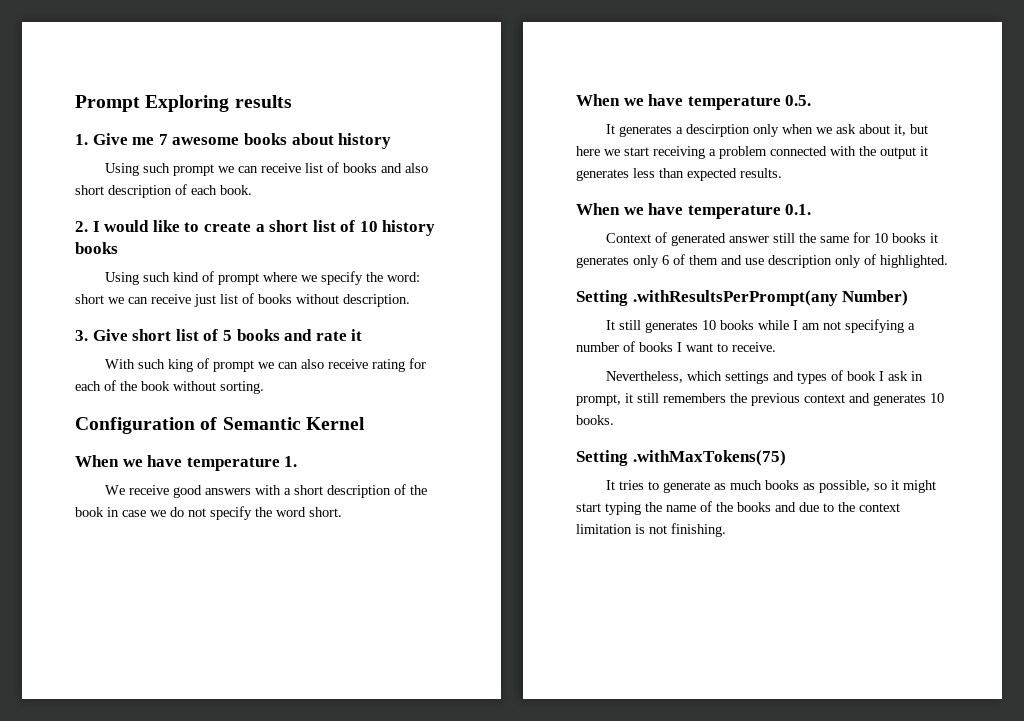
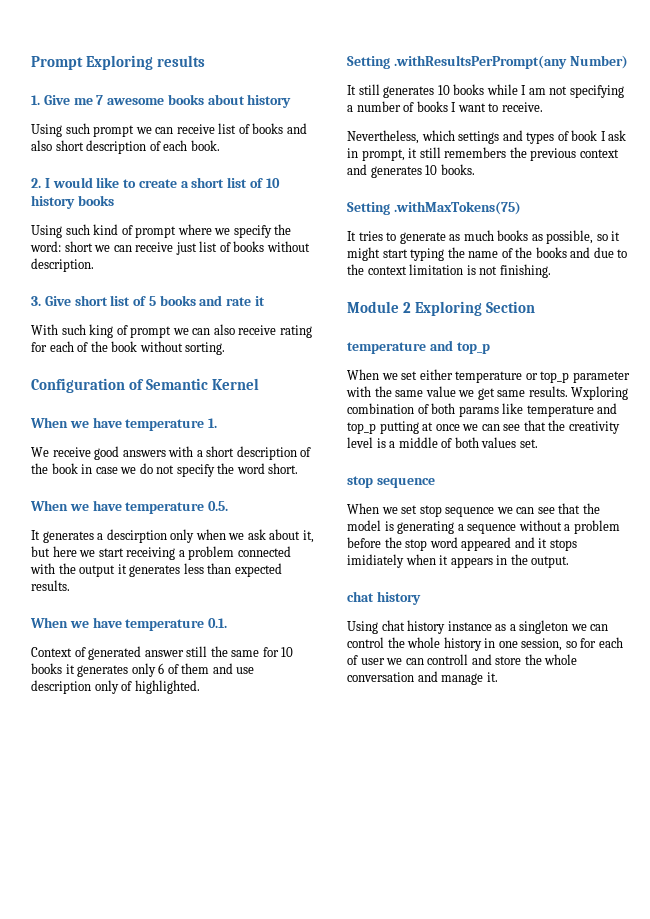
(726, 530) none -> [347,301,536,316] [347,340,490,354] [347,369,630,383] [346,386,629,400] [347,403,618,417] [347,420,620,434] [347,437,538,448] [347,476,435,488] [347,503,600,517] [347,520,620,534] [347,537,577,551] [347,554,570,568] [347,591,421,605] [347,620,609,634] [347,637,623,651] [347,654,578,665] [347,671,498,685] // Module 2 Exploring Section // temperature and top_p // When we set either temperature or top_p parameter with the same value we get same results. Wxploring combination of both params like temperature and top_p putting at once we can see that the creativity level is a middle of both values set. // stop sequence // When we set stop sequence we can see that the model is generating a sequence without a problem before the stop word appeared and it stops imidiately when it appears in the output. // chat history // Using chat history instance as a singleton we can control the whole history in one session, so for each of user we can controll and store the whole conversation and manage it.

